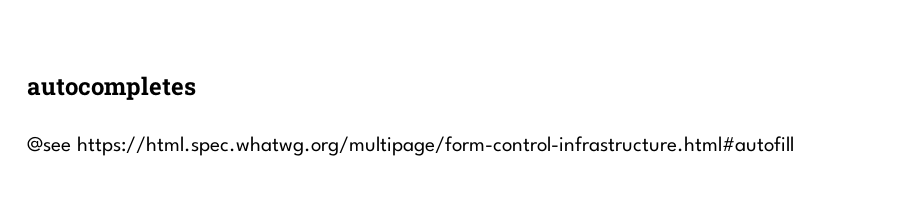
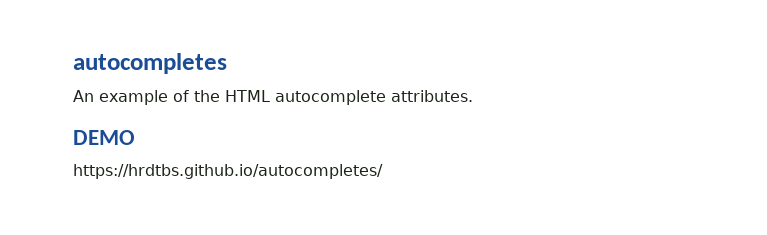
[27,136,794,156] @see https://html.spec.whatwg.org/multipage/form-control-infrastructure.html#autofill -> [73,90,473,105] [73,130,135,145] [73,164,383,179] An example of the HTML autocomplete attributes. // DEMO // https://hrdtbs.github.io/autocompletes/

